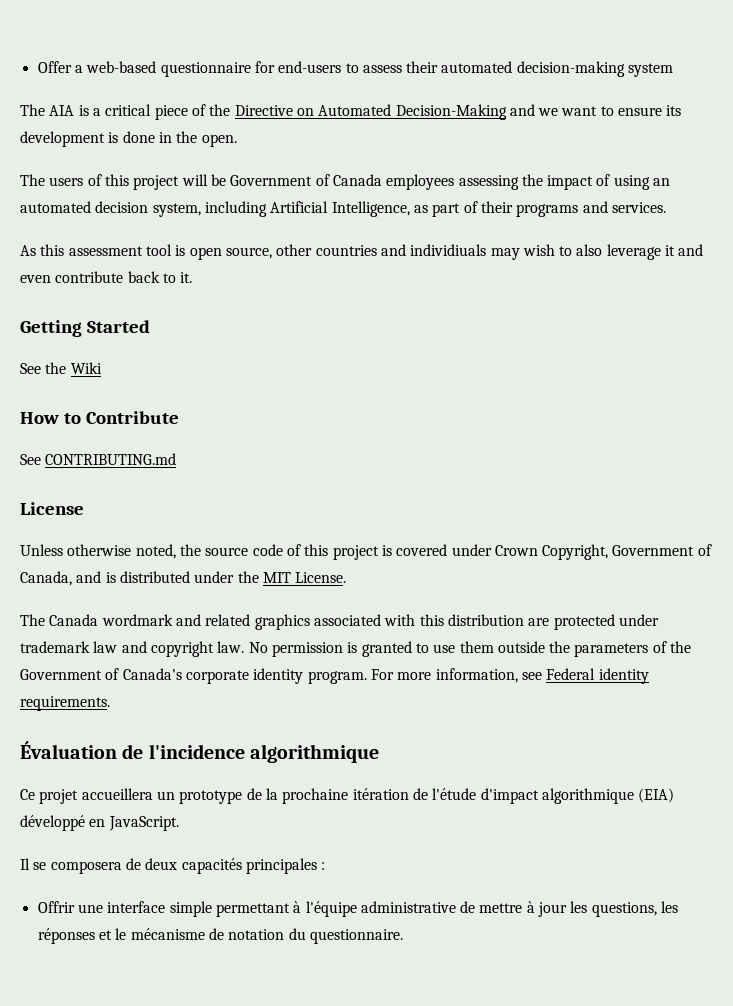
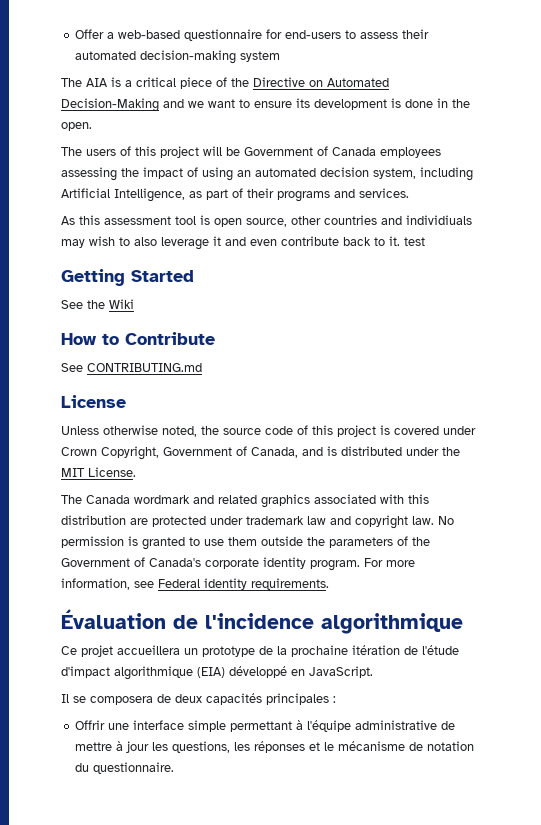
(193, 277) none -> [404,237,425,246] test

